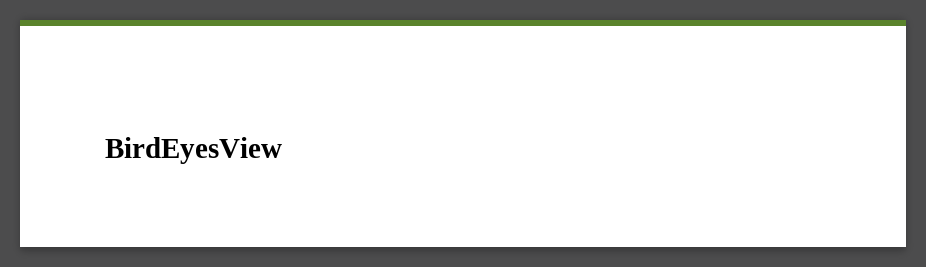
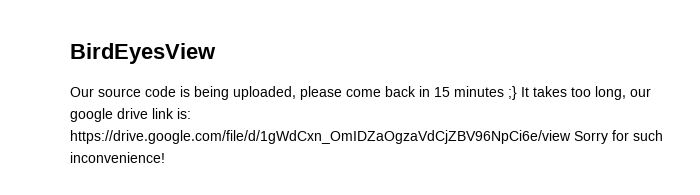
(282, 150) none -> [70,86,651,100] [70,108,191,122] [70,130,663,144] [70,152,165,163] // Our source code is being uploaded, please come back in 15 minutes ;} It takes too long, our google drive link is: https://drive.google.com/file/d/1gWdCxn_OmIDZaOgzaVdCjZBV96NpCi6e/view Sorry for such inconvenience!

